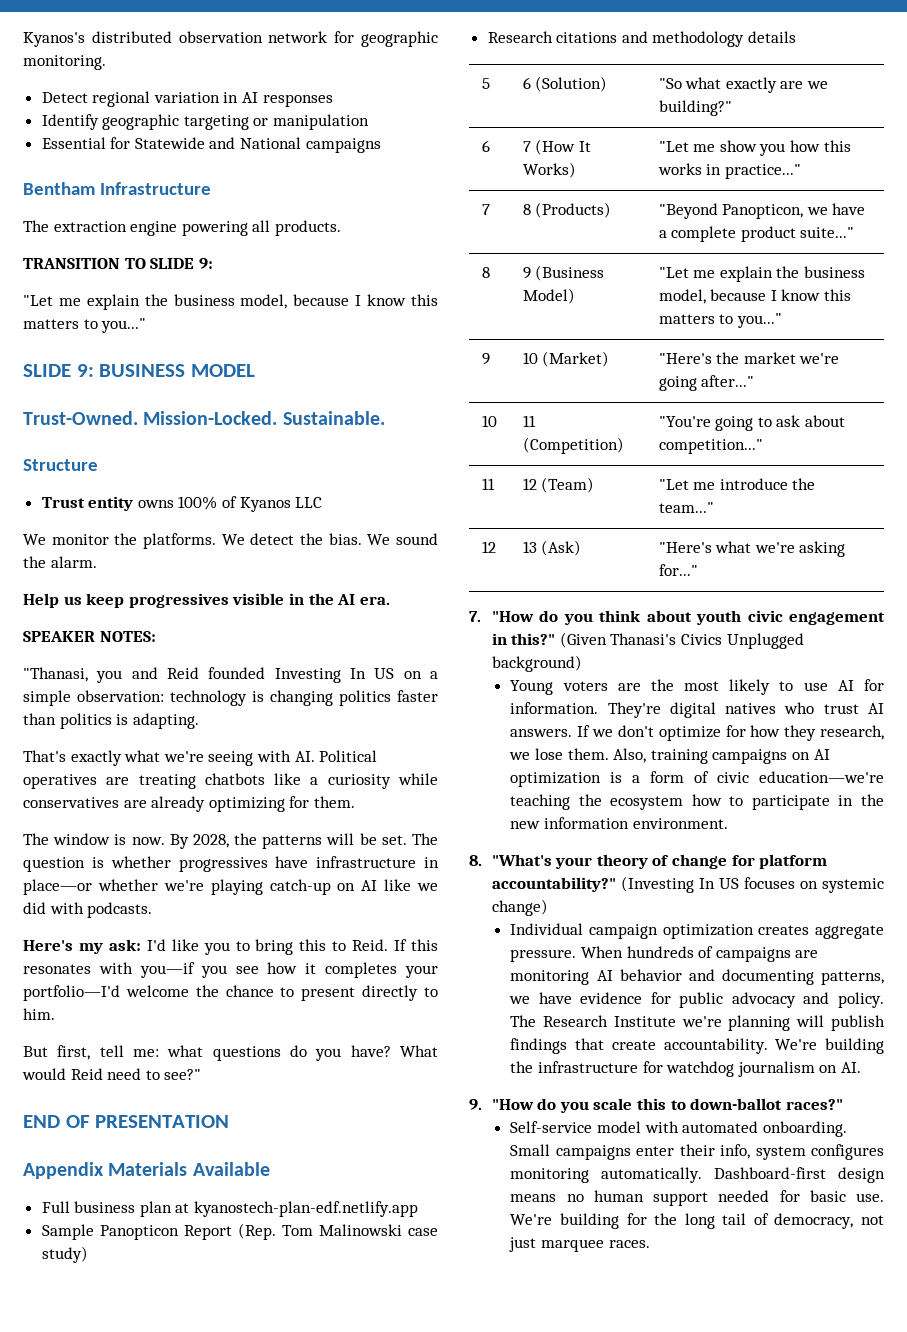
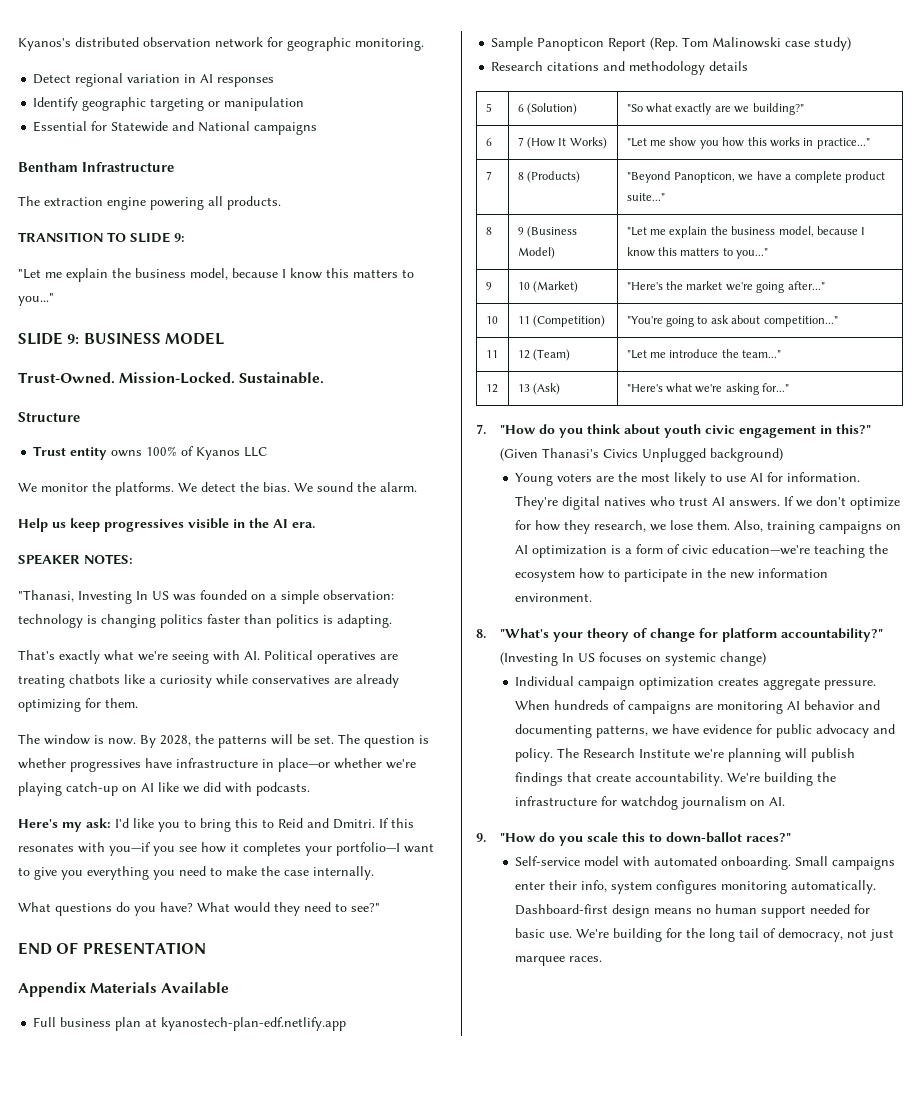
[96,667,266,683] you and Reid founded -> (74, 596) none
(395, 673) none -> [173,590,247,601] was founded
[352,939,389,951] Reid. -> [278,818,375,829] Reid and Dmitri.
[23,985,438,1001] [23,1008,55,1020] [23,1045,204,1060] portfolio—I'd welcome the chance to present directly to him. // But first, tell me: what -> [336,842,434,856] [18,866,374,880] [18,902,51,912] portfolio—I want to give you everything you need to make the case internally. // What
[70,1068,103,1080] Reid -> [274,902,300,916] they

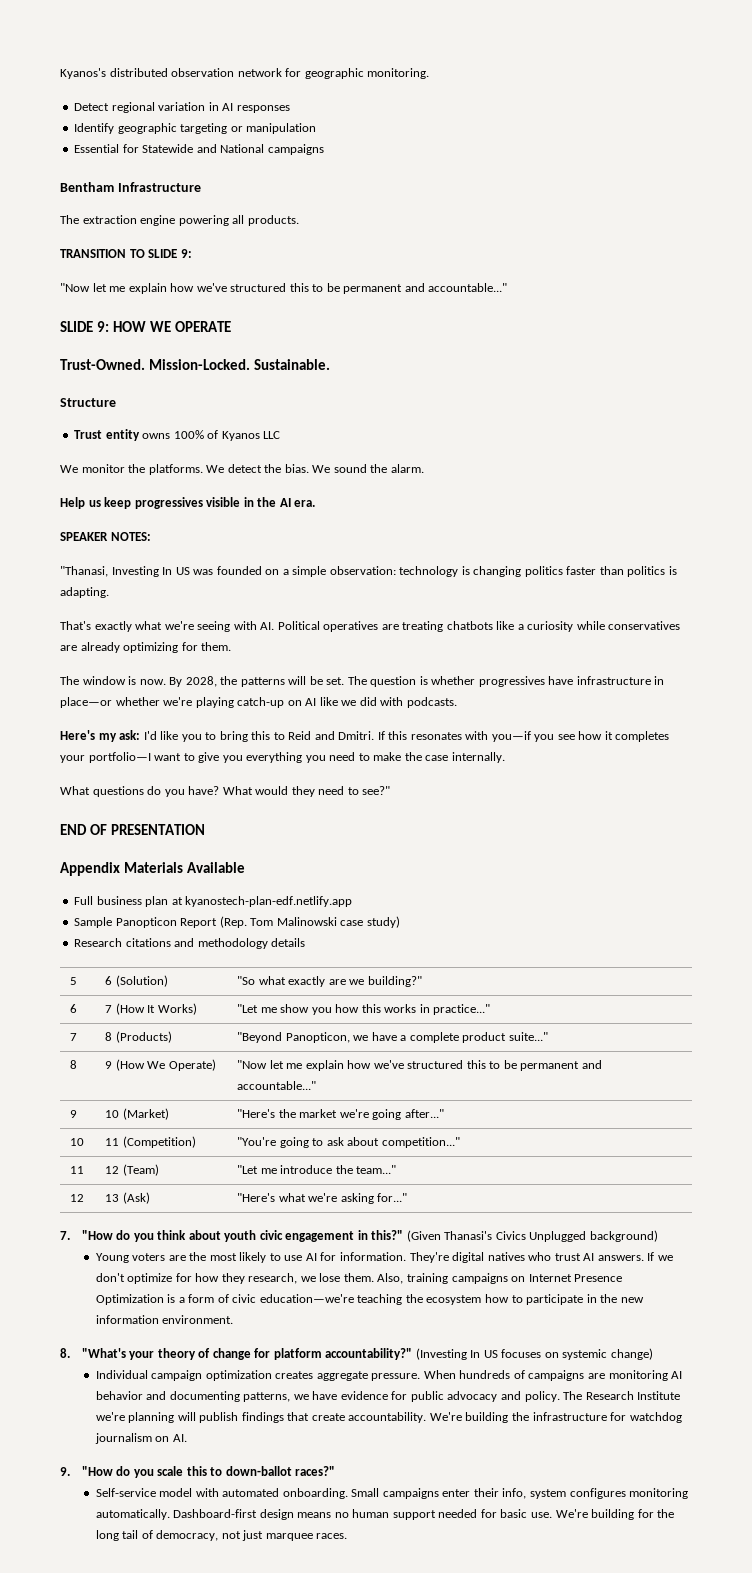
[18,268,414,282] [18,293,54,306] [18,332,224,345] "Let me explain the business model, because I know this matters to you..." // SLIDE 9: BUSINESS MODEL -> [60,283,508,294] [60,321,232,332] "Now let me explain how we've structured this to be permanent and accountable..." // SLIDE 9: HOW WE OPERATE
[527,226,578,238] [517,247,555,259] [626,226,866,238] [626,247,769,259] (Business Model) | "Let me explain the business model, because I know this matters to you..." -> [115,1059,216,1071] [237,1060,602,1071] [237,1081,317,1090] (How We Operate) | "Now let me explain how we've structured this to be permanent and accountable..."
[515,545,608,558] AI optimization -> [528,1274,623,1282] [95,1294,164,1305] Internet Presence Optimization

